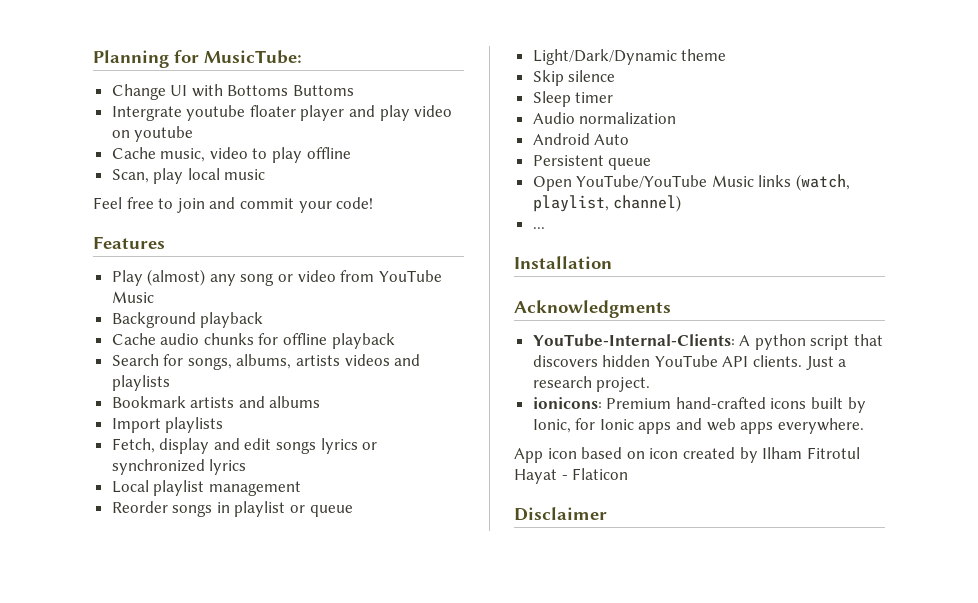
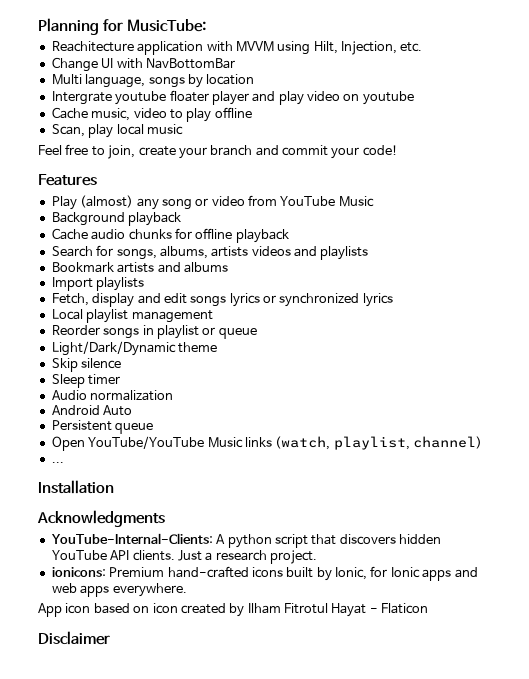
[111,84,355,100] Change UI with Bottoms Buttoms -> [51,41,423,55] [51,57,235,72] [51,74,255,88] Reachitecture application with MVVM using Hilt, Injection, etc. // Change UI with NavBottomBar // Multi language, songs by location
[176,198,205,213] join -> [108,145,253,159] join, create your branch

